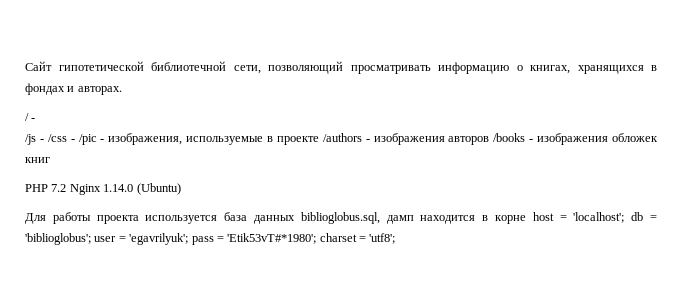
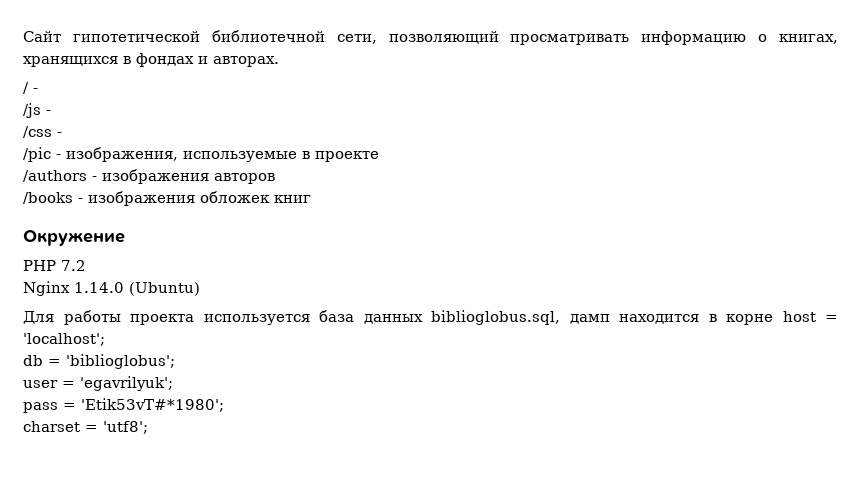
(44, 140) none -> (51, 112) //
(75, 140) none -> (62, 134) //
(319, 140) none -> (379, 156) //
(490, 140) none -> (275, 178) //
(50, 160) none -> [23,230,125,246] // Окружение
(67, 188) none -> (86, 265) //
(625, 217) none -> (105, 339) //
(91, 239) none -> (175, 361) //
(189, 239) none -> (173, 383) //
(317, 238) none -> (224, 405) //

